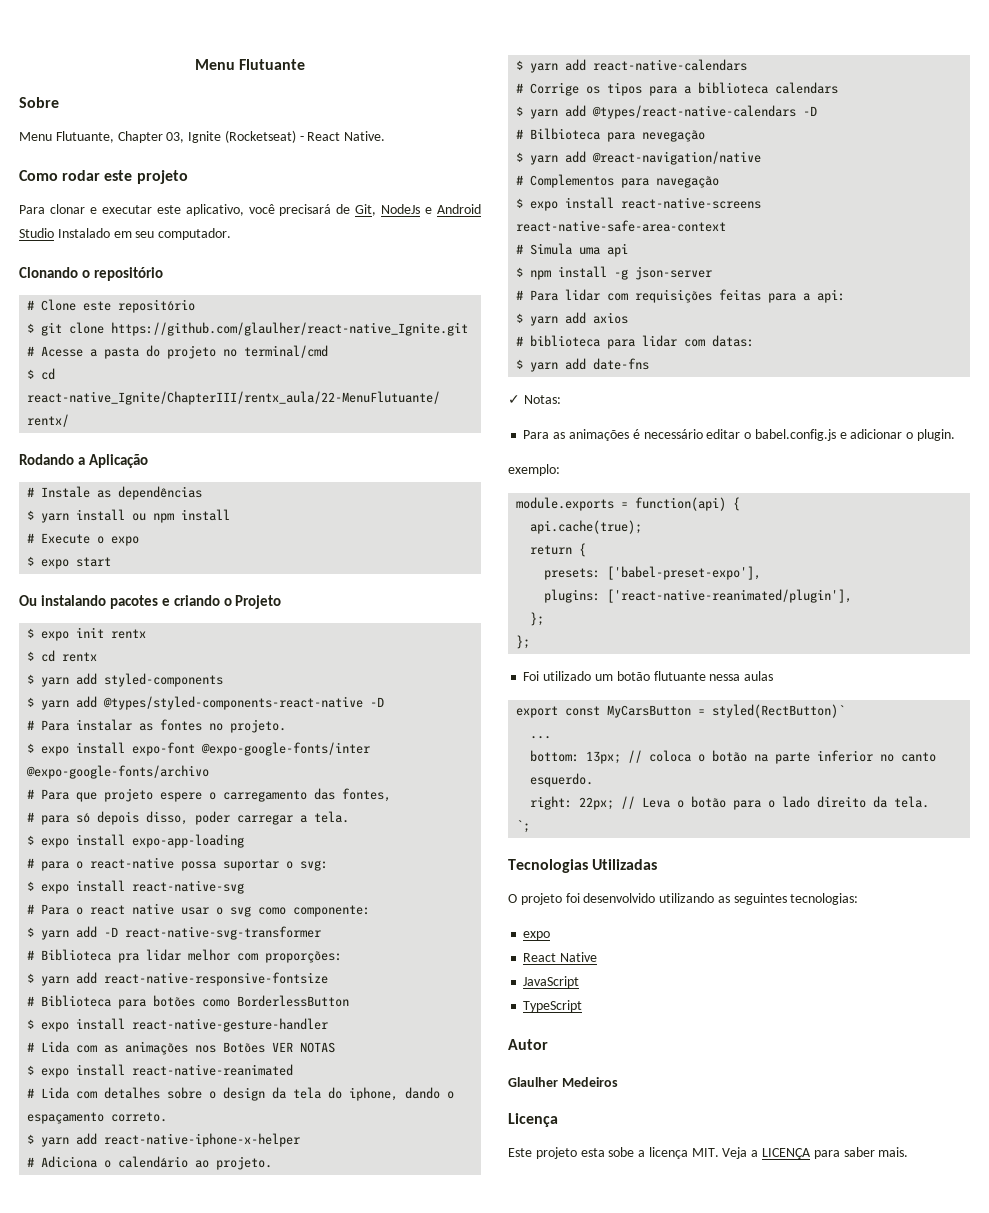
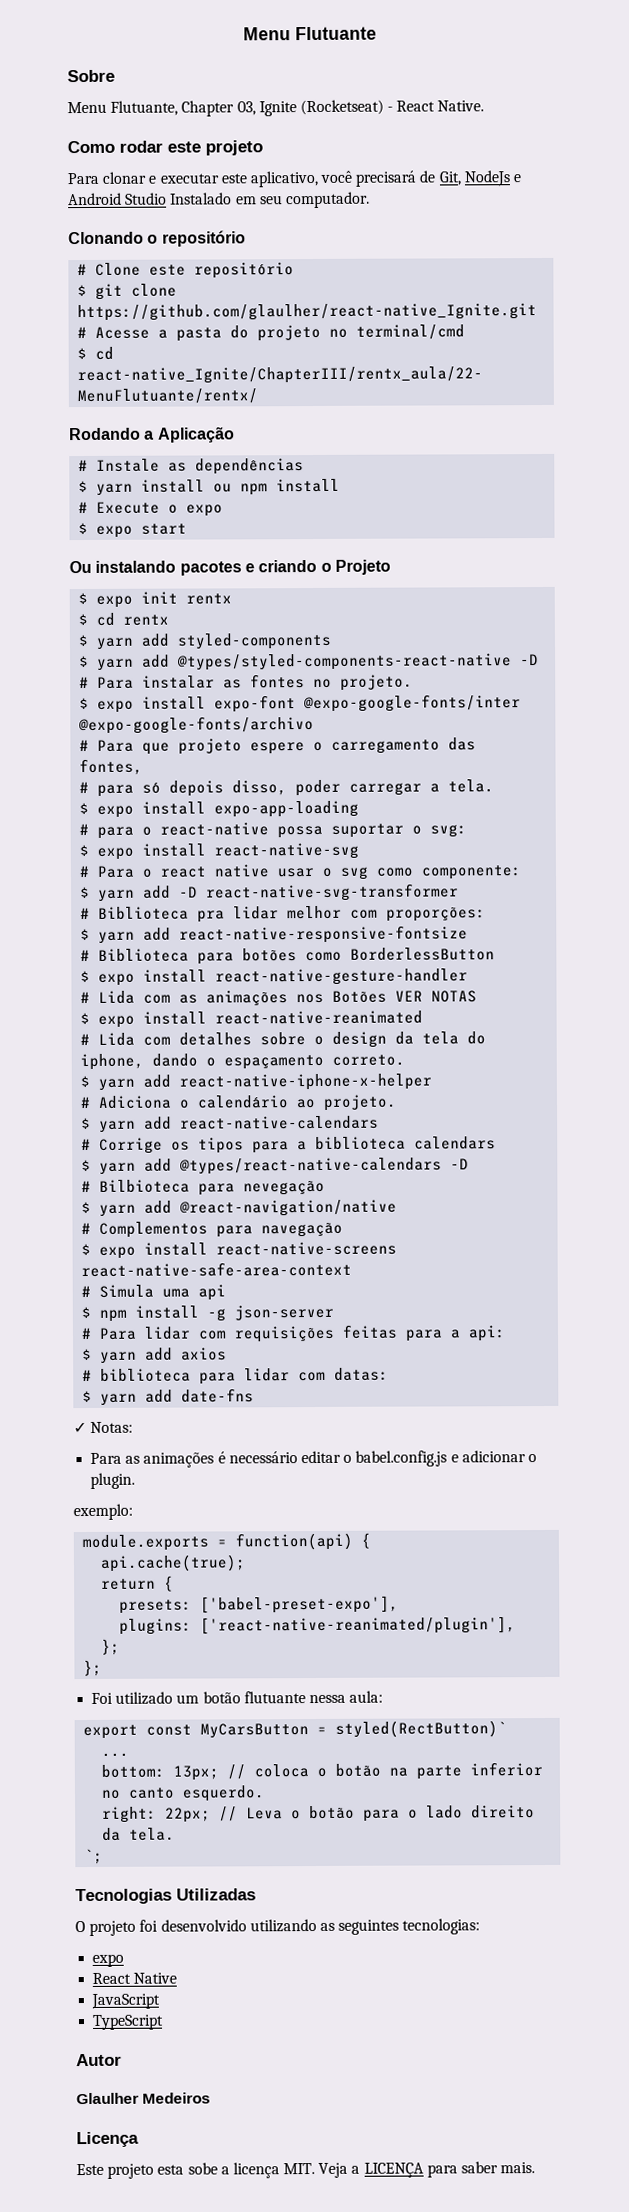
[744,671,774,681] aulas -> [349,1690,384,1703] aula:

